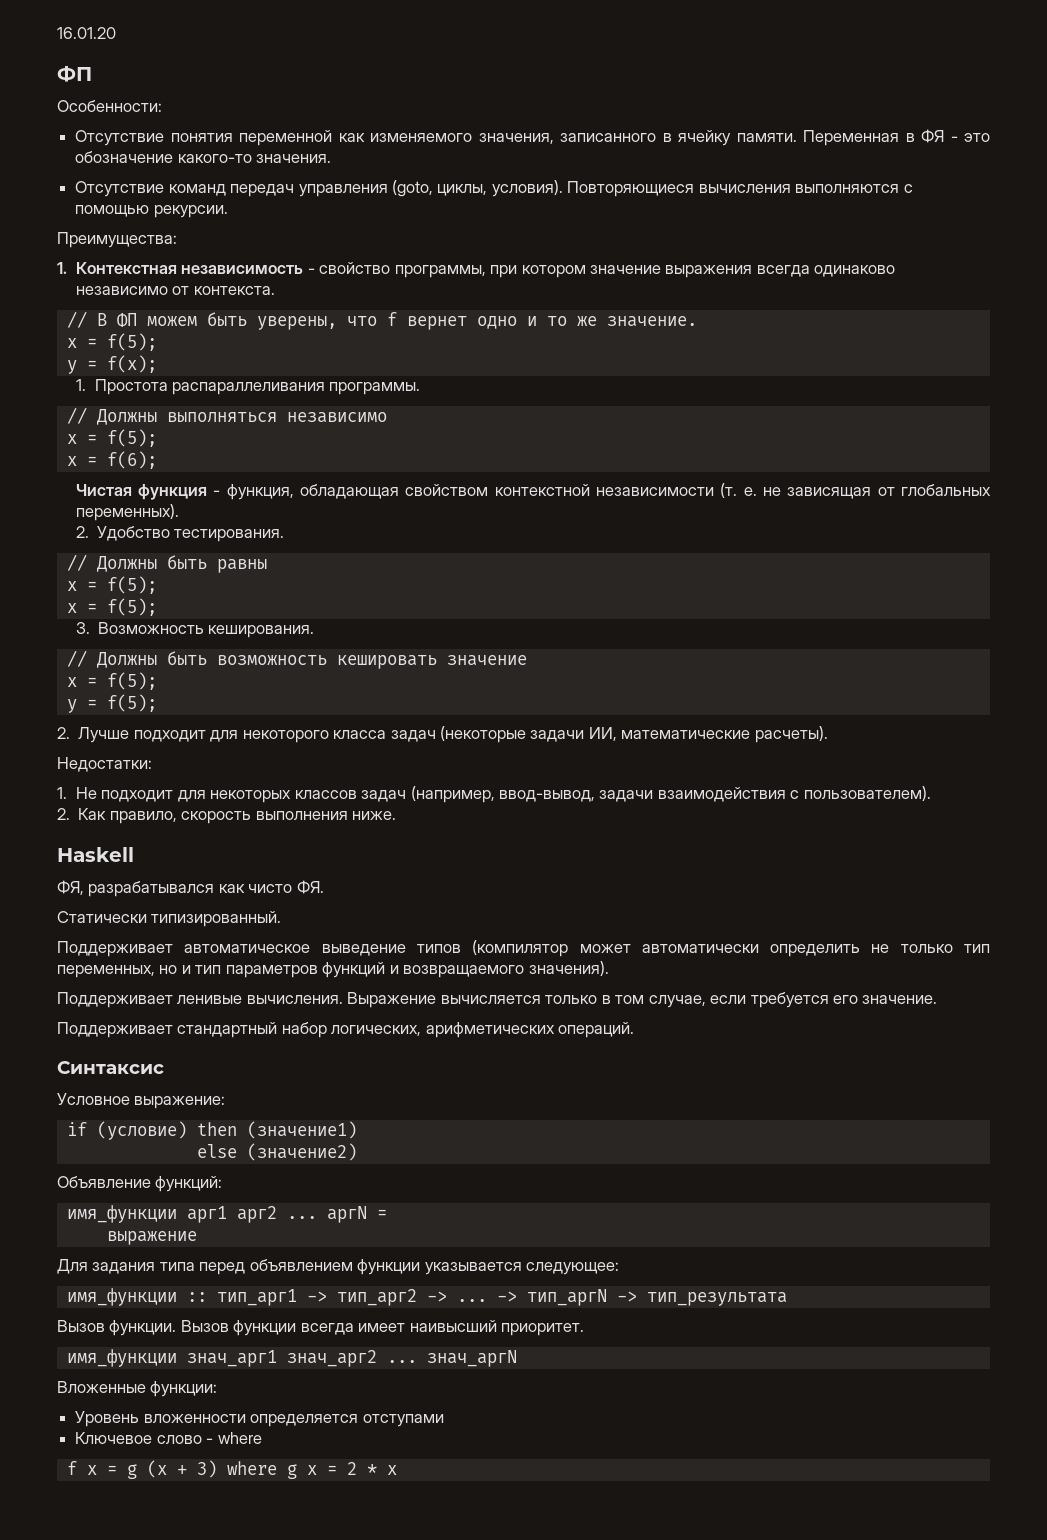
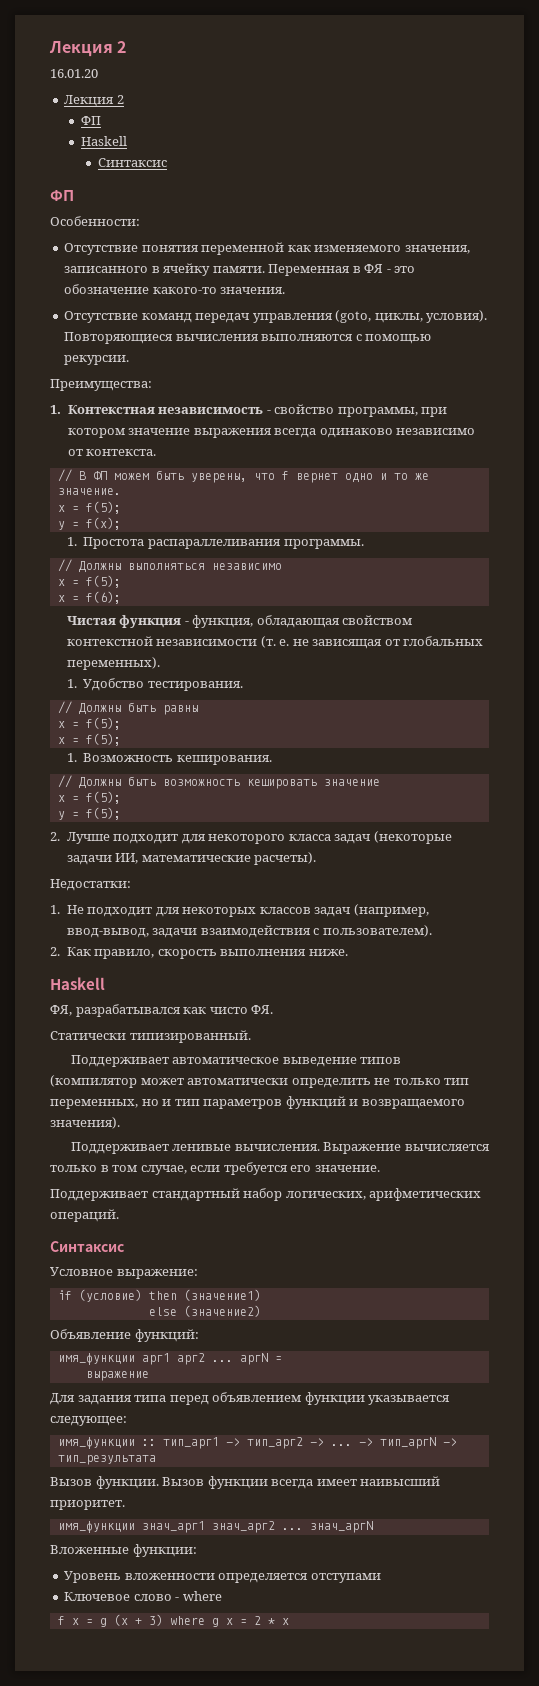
(57, 33) none -> [49,41,127,57] Лекция 2 //
(116, 33) none -> [64,95,124,107] [81,116,102,125] [81,136,128,146] [97,158,167,167] // Лекция 2 // ФП // Haskell // Синтаксис
[75,526,89,538] 2. -> [66,679,77,688] 1.
[75,622,90,634] 3. -> [66,753,77,762] 1.

